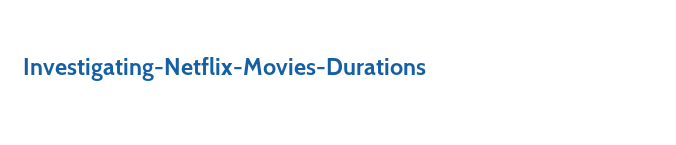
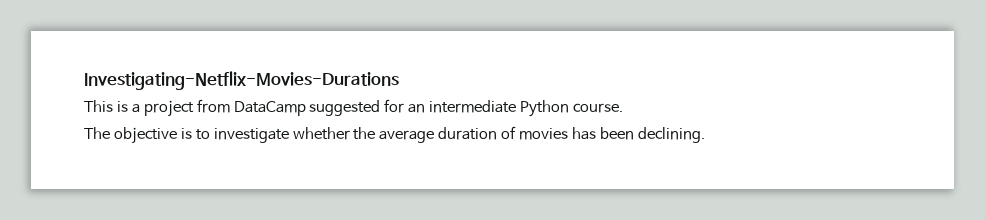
(426, 69) none -> [84,99,624,117] [84,126,705,144] // This is a project from DataCamp suggested for an intermediate Python course. // The objective is to investigate whether the average duration of movies has been declining.

